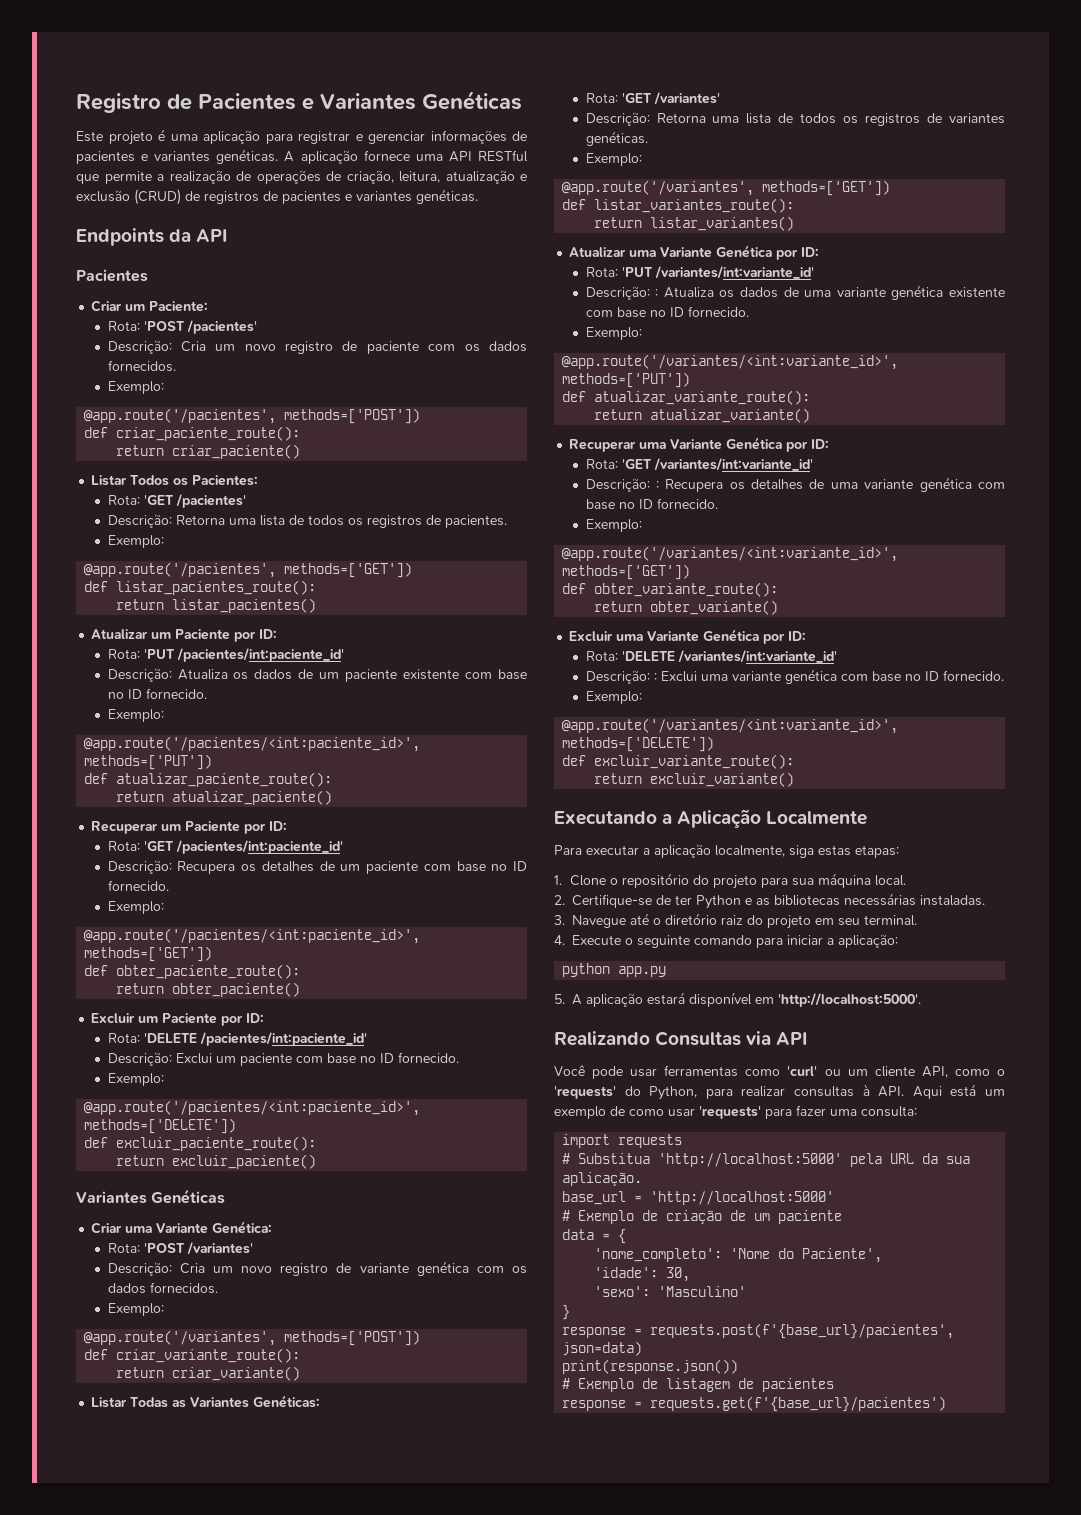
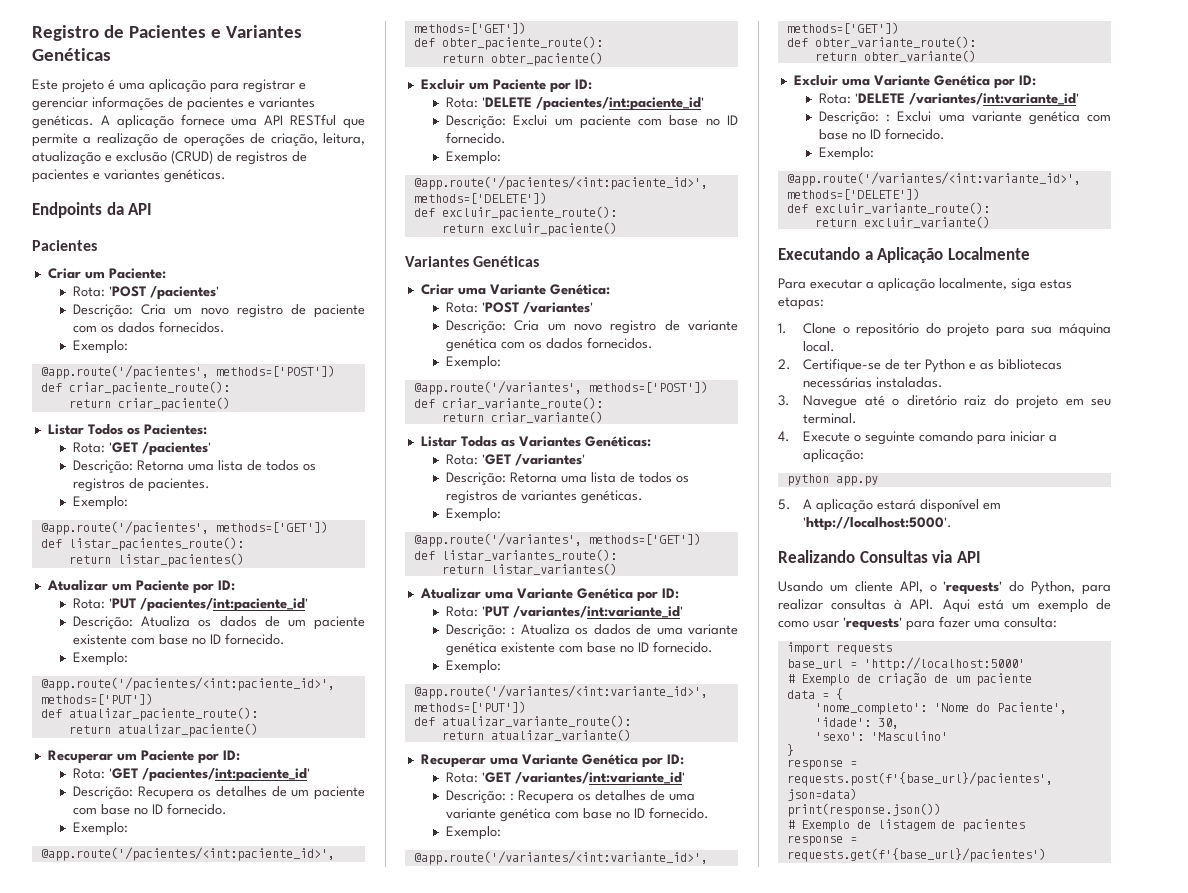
[554,1065,841,1079] Você pode usar ferramentas como 'curl' ou -> [778,581,823,592] Usando
[954,1069,990,1076] como -> (923, 587) none
[562,1153,971,1167] [562,1172,643,1186] // # Substitua 'http://localhost:5000' pela URL da sua aplicação. -> (892, 649) none

